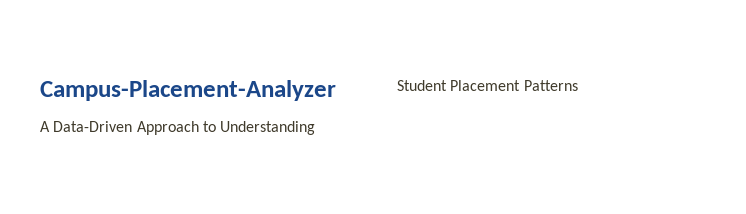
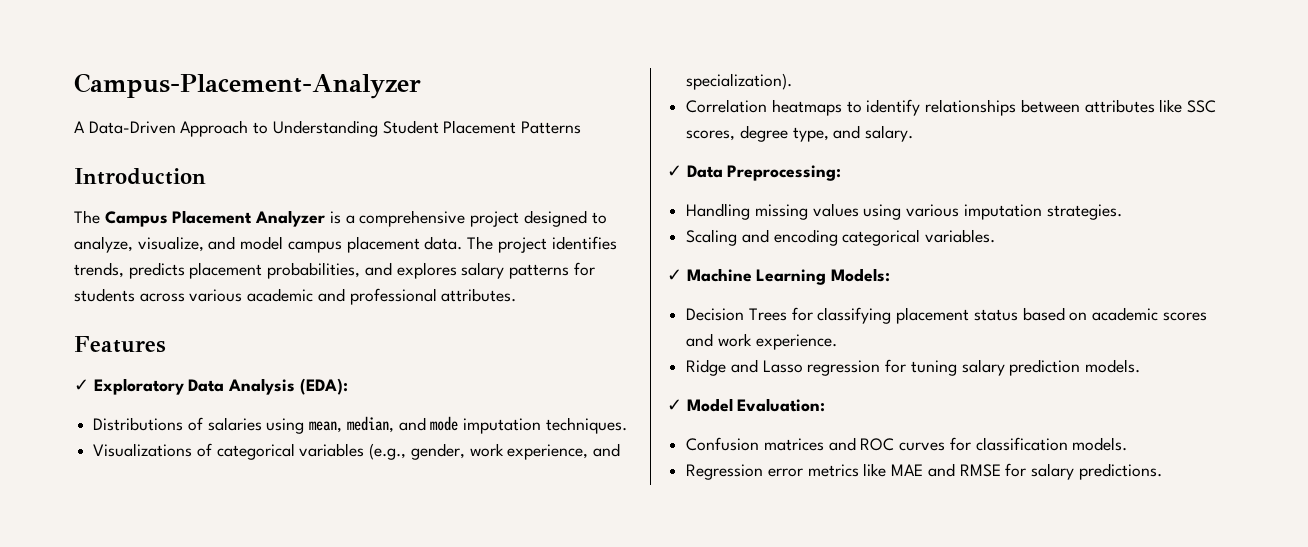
(578, 85) none -> [74,168,206,185] [74,210,607,227] [74,236,617,253] [74,262,595,279] [74,288,517,305] [74,336,166,353] [74,378,348,395] [93,416,627,434] [93,443,621,460] [686,73,793,90] [686,99,1217,116] [686,125,914,142] [667,165,842,181] [686,203,1122,220] [686,229,996,246] [667,268,891,285] [686,307,1207,324] [686,333,837,350] [686,359,1141,376] [667,398,826,412] [686,437,1128,451] [686,463,1162,480] // Introduction // The Campus Placement Analyzer is a comprehensive project designed to analyze, visualize, and model campus placement data. The project identifies trends, predicts placement probabilities, and explores salary patterns for students across various academic and professional attributes. // Features // ✓ Exploratory Data Analysis (EDA): // Distributions of salaries using mean, median, and mode imputation techniques. // Visualizations of categorical variables (e.g., gender, work experience, and specialization). // Correlation heatmaps to identify relationships between attributes like SSC scores, degree type, and salary. // ✓ Data Preprocessing: // Handling missing values using various imputation strategies. // Scaling and encoding categorical variables. // ✓ Machine Learning Models: // Decision Trees for classifying placement status based on academic scores and work experience. // Ridge and Lasso regression for tuning salary prediction models. // ✓ Model Evaluation: // Confusion matrices and ROC curves for classification models. // Regression error metrics like MAE and RMSE for salary predictions.

